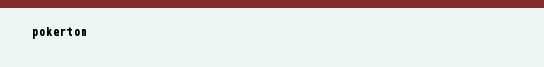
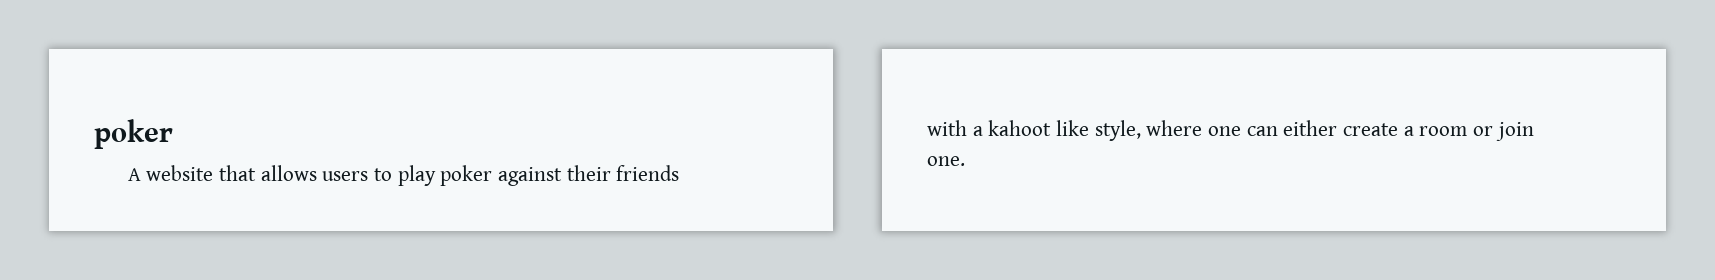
[31,27,87,39] pokerton -> [94,119,173,149] [127,165,680,186] [927,120,1534,141] [927,156,965,166] poker // A website that allows users to play poker against their friends with a kahoot like style, where one can either create a room or join one.

